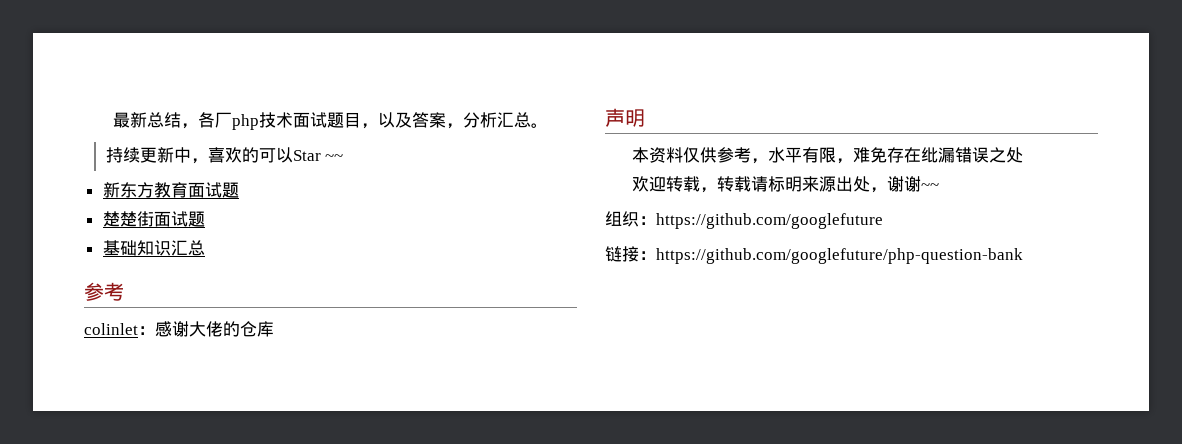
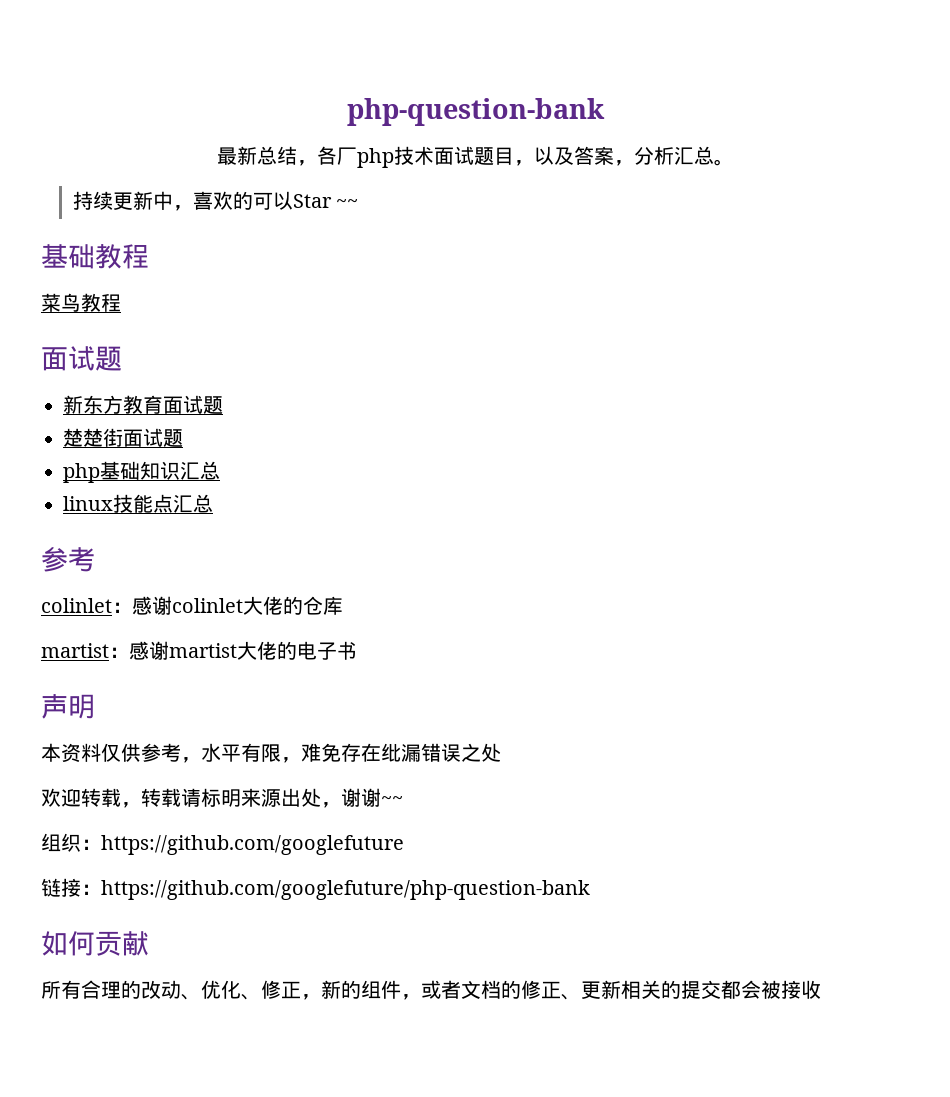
(113, 120) none -> [346,98,605,126] php-question-bank //
(344, 157) none -> [41,244,149,269] [41,293,121,312] [41,346,122,371] // 基础教程 // 菜鸟教程 // 面试题
(205, 219) none -> [63,463,100,483] php
(205, 248) none -> [63,494,213,513] // linux技能点汇总
(189, 329) none -> [172,598,243,613] colinlet
(274, 329) none -> [41,641,357,660] // martist：感谢martist大佬的电子书
(1023, 256) none -> [41,931,149,956] [41,980,821,1000] // 如何贡献 // 所有合理的改动、优化、修正，新的组件，或者文档的修正、更新相关的提交都会被接收

